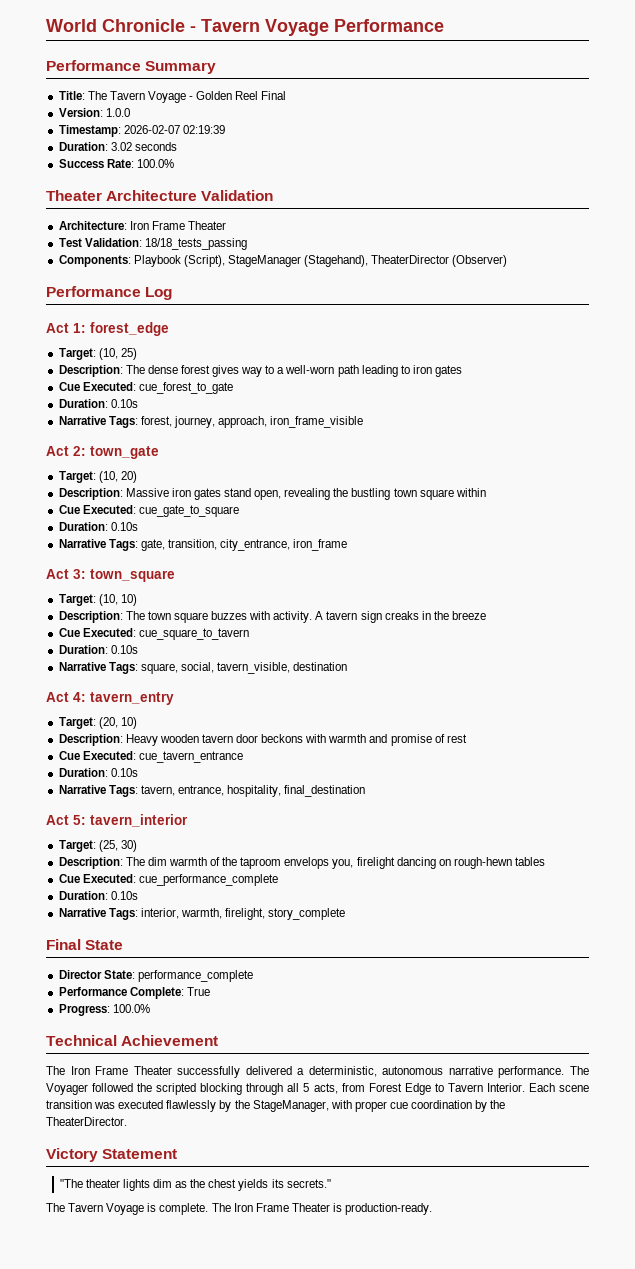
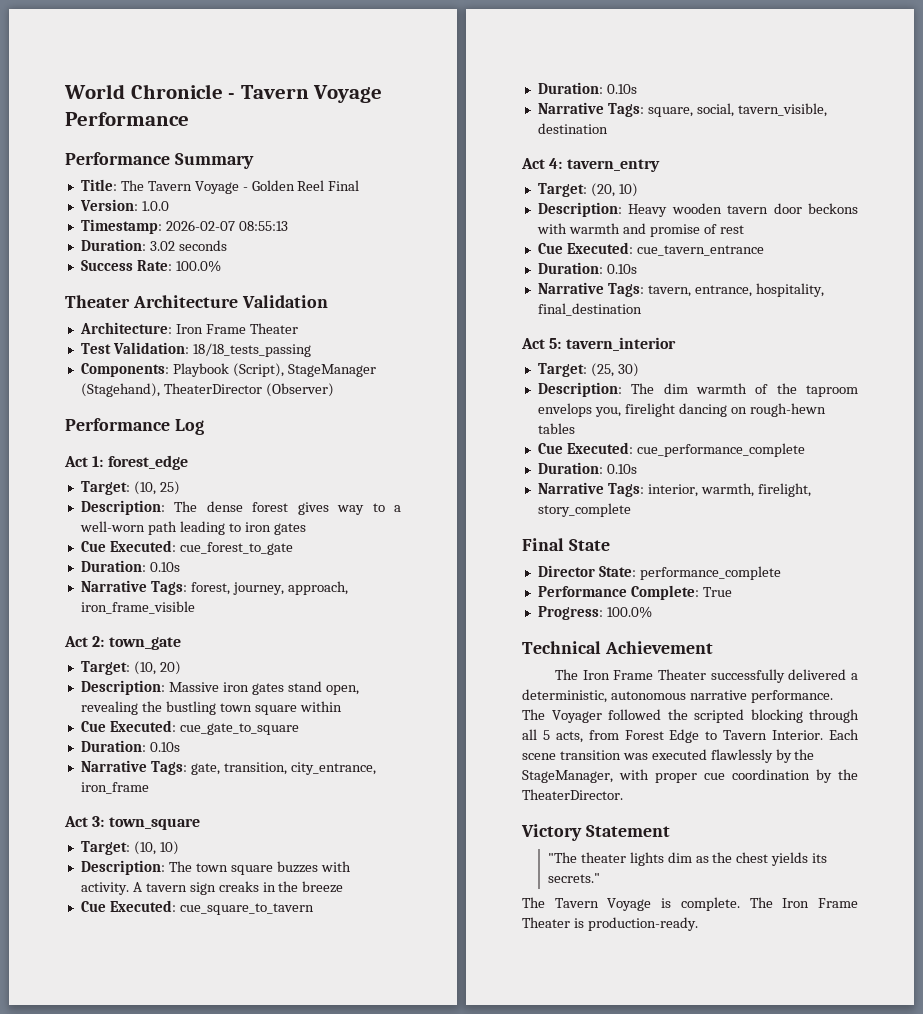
[182,125,225,134] 02:19:39 -> [238,221,288,231] 08:55:13

